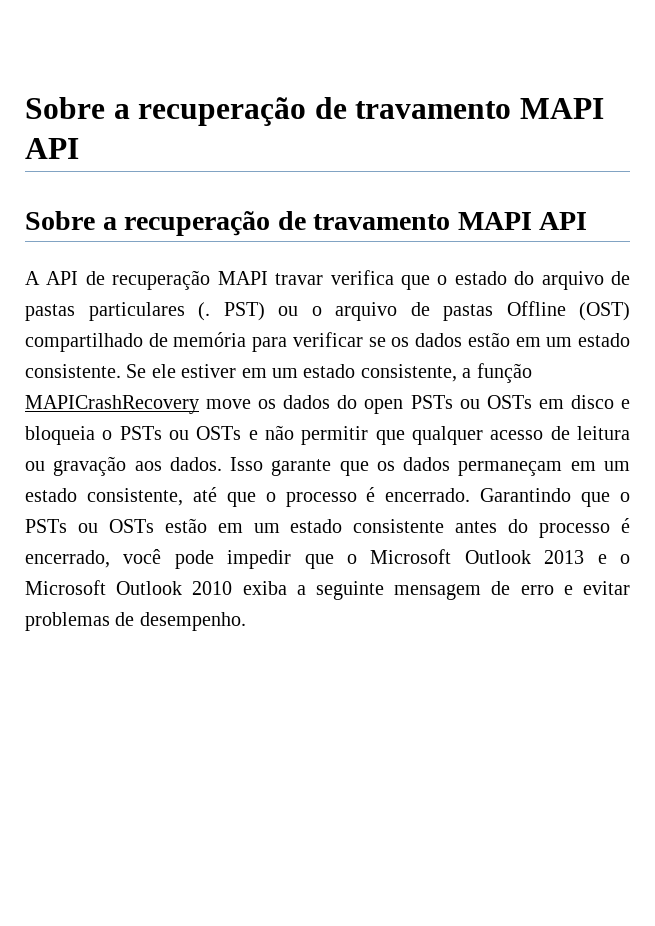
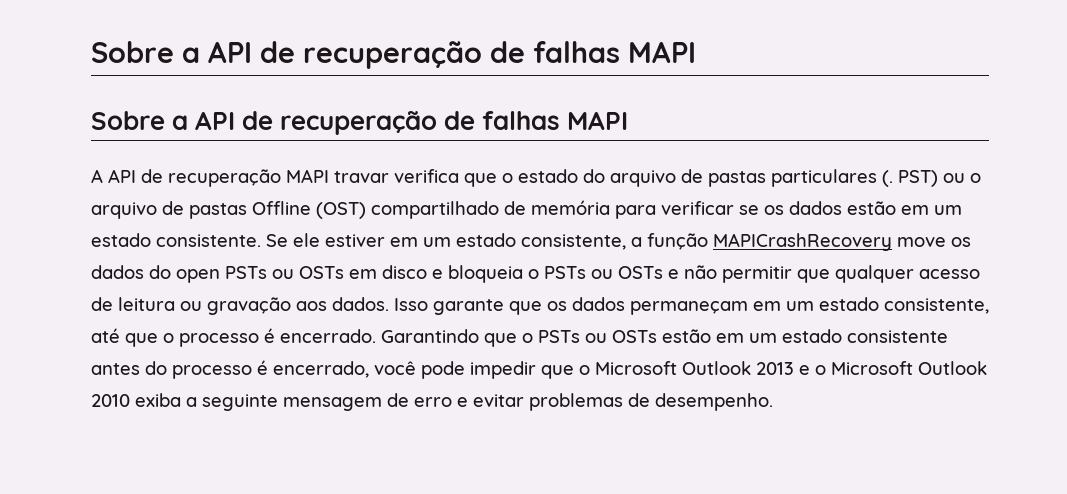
[25,97,604,126] [25,138,79,159] [25,211,588,236] Sobre a recuperação de travamento MAPI API // Sobre a recuperação de travamento MAPI API -> [91,41,696,69] [91,111,629,135] Sobre a API de recuperação de falhas MAPI // Sobre a API de recuperação de falhas MAPI

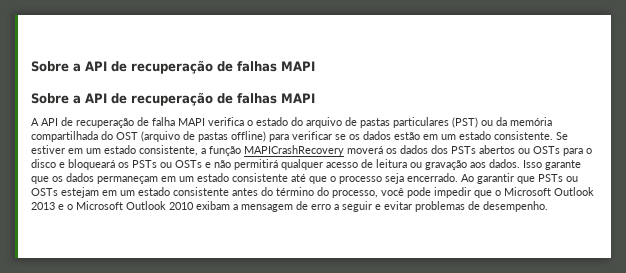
[286,169,497,187] MAPI travar verifica que -> [137,117,244,126] de falha MAPI verifica
[882,170,981,187] [91,200,610,219] (. PST) ou o arquivo de pastas Offline (OST) compartilhado de memória -> [452,117,552,128] [31,131,266,142] (PST) ou da memória compartilhada do OST (arquivo de pastas offline)
[293,233,320,247] ele -> (568, 136) none
[897,237,971,247] [91,265,539,283] move os dados do open PSTs ou OSTs em disco e bloqueia o -> [347,145,592,156] [31,159,129,170] moverá os dados dos PSTs abertos ou OSTs para o disco e bloqueará os
[722,266,830,283] permitir que -> [234,159,278,170] permitirá
[884,298,989,314] consistente, -> [232,173,288,182] consistente
[264,328,711,347] é encerrado. Garantindo que o PSTs ou OSTs estão -> [385,173,578,184] [31,187,99,198] seja encerrado. Ao garantir que PSTs ou OSTs estejam
[172,360,369,379] processo é encerrado, -> [276,187,378,198] término do processo,
[135,393,278,411] exiba a seguinte -> [196,201,238,210] exibam a
(452, 402) none -> [334,201,372,212] a seguir

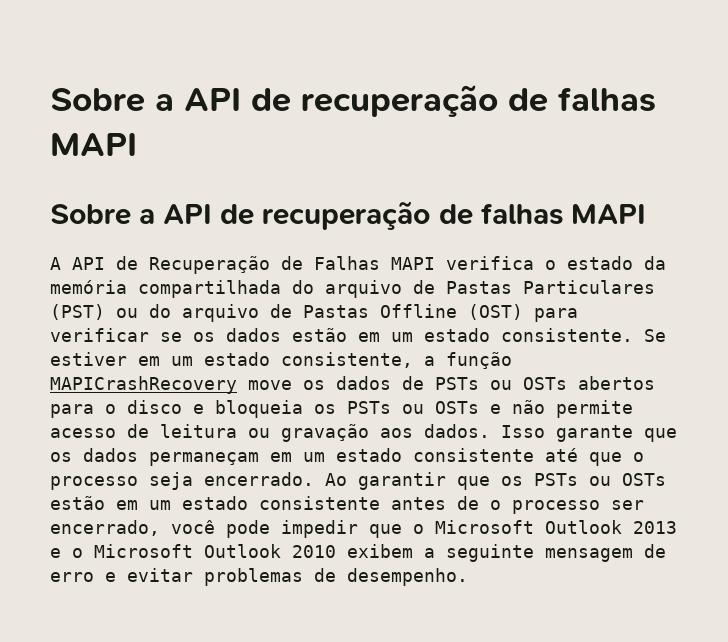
[76,117,175,128] recuperação de falha -> [149,256,380,274] Recuperação de Falhas
[291,117,552,128] [31,131,266,142] do arquivo de pastas particulares (PST) ou da memória compartilhada do OST (arquivo de pastas offline) -> [644,256,666,270] [50,280,655,298] [50,304,523,322] da memória compartilhada do arquivo de Pastas Particulares (PST) ou do arquivo de Pastas Offline (OST)
[347,145,560,154] moverá os dados dos PSTs abertos ou OSTs -> [248,376,655,390] move os dados de PSTs ou OSTs abertos
[68,159,115,170] bloqueará -> [215,400,303,418] bloqueia
[234,159,323,170] permitirá qualquer -> [556,400,633,418] permite
[538,174,578,182] [31,187,99,198] PSTs ou OSTs estejam -> [501,473,666,486] [50,496,105,510] os PSTs ou OSTs estão
[261,187,378,198] do término do processo, -> [457,496,644,514] [50,520,160,536] de o processo ser encerrado,
[196,201,238,210] exibam a -> [347,544,534,562] exibem a seguinte
[334,201,372,212] a seguir -> (94, 577) none

